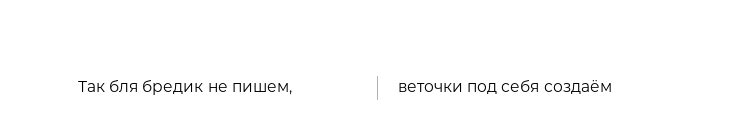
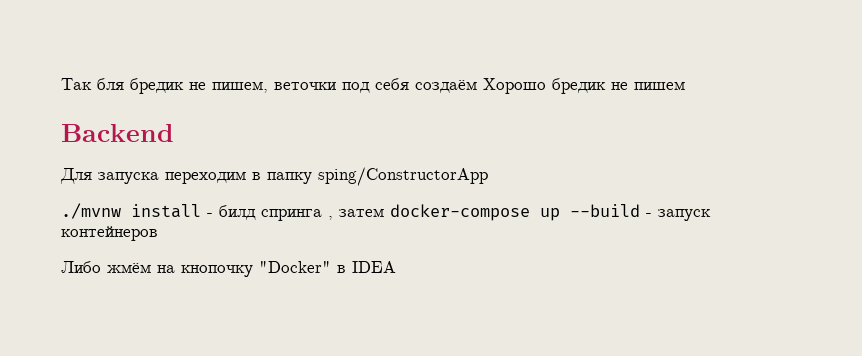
(612, 87) none -> [483,78,685,94] [61,124,174,142] [60,167,488,186] [61,203,711,221] [61,226,158,241] [61,261,396,277] Хорошо бредик не пишем // Backend // Для запуска переходим в папку sping/ConstructorApp // ./mvnw install - билд спринга , затем docker-compose up --build - запуск контейнеров // Либо жмём на кнопочку "Docker" в IDEA

